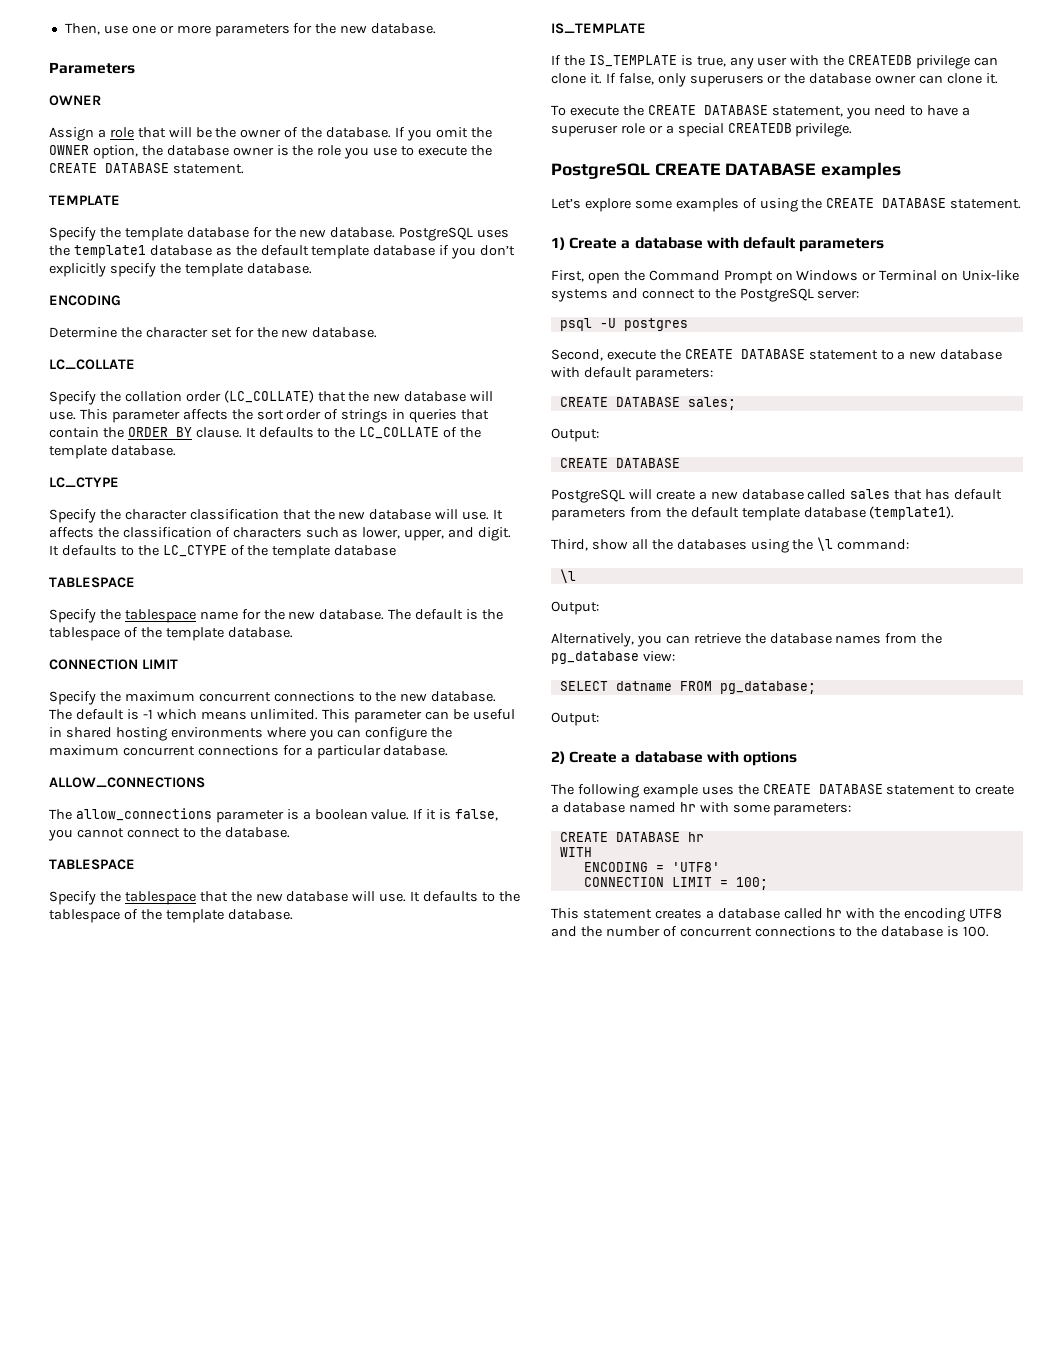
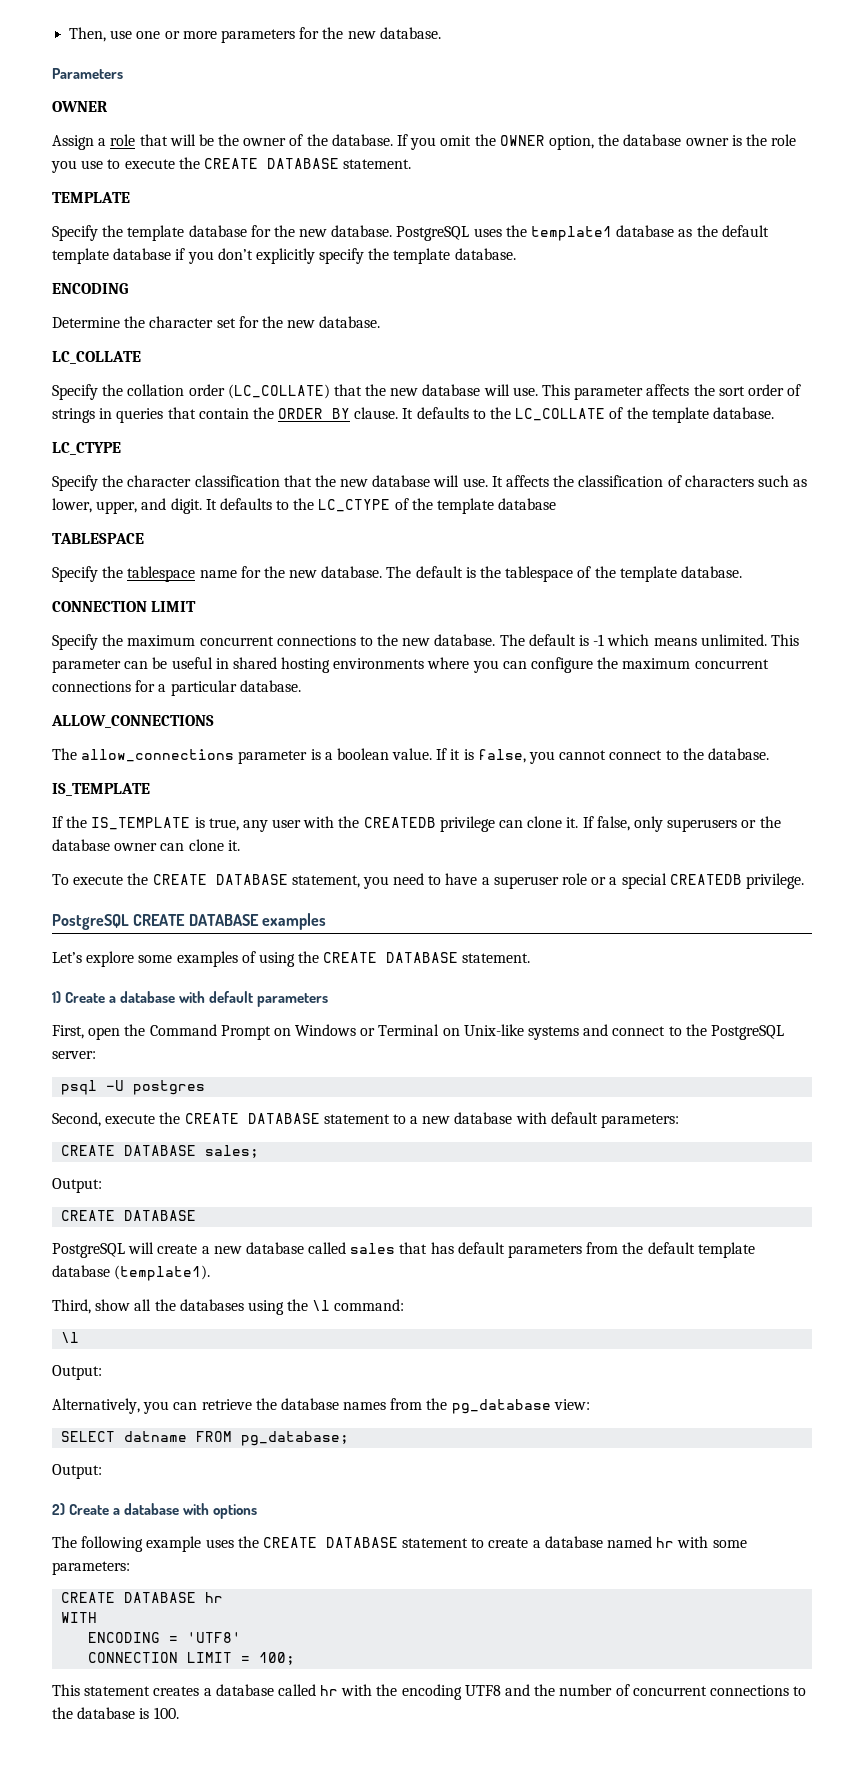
[49,859,135,870] [49,891,520,905] [49,909,293,923] // TABLESPACE // Specify the tablespace that the new database will use. It defaults to the tablespace of the template database. -> (769, 754) none

